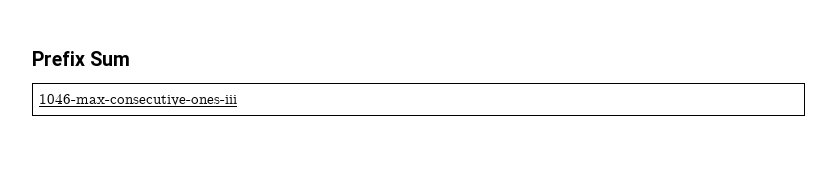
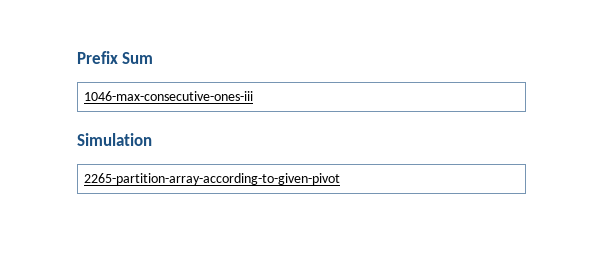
(238, 100) none -> [77,133,152,146] [83,173,340,185] // Simulation // 2265-partition-array-according-to-given-pivot

